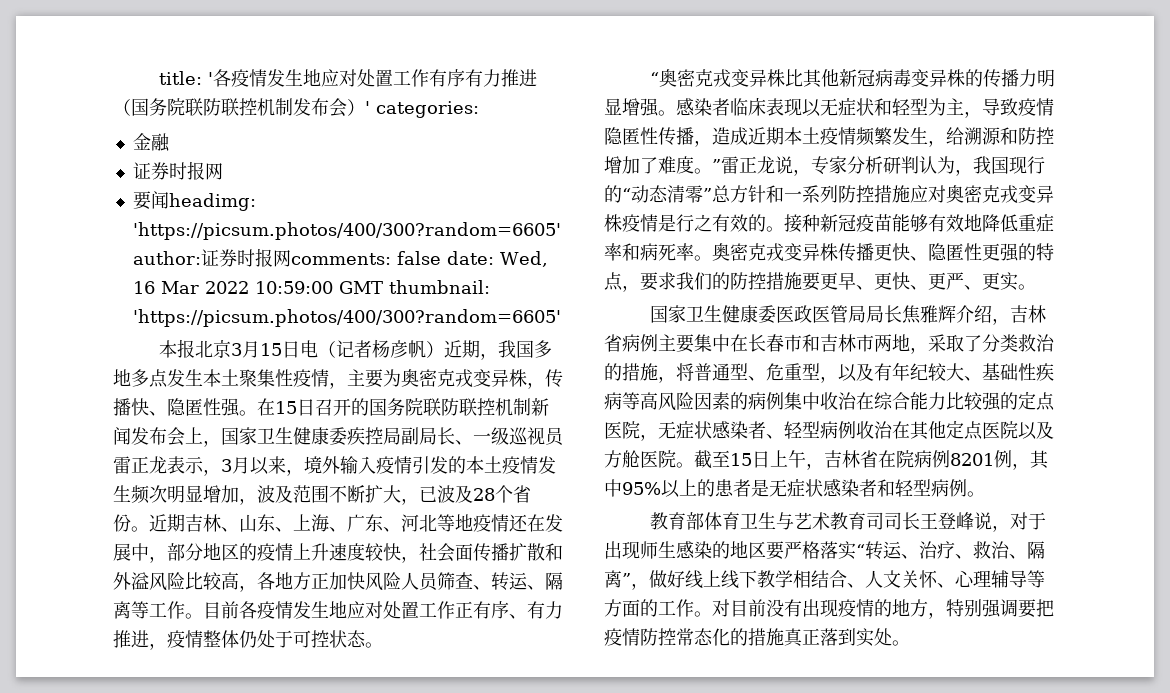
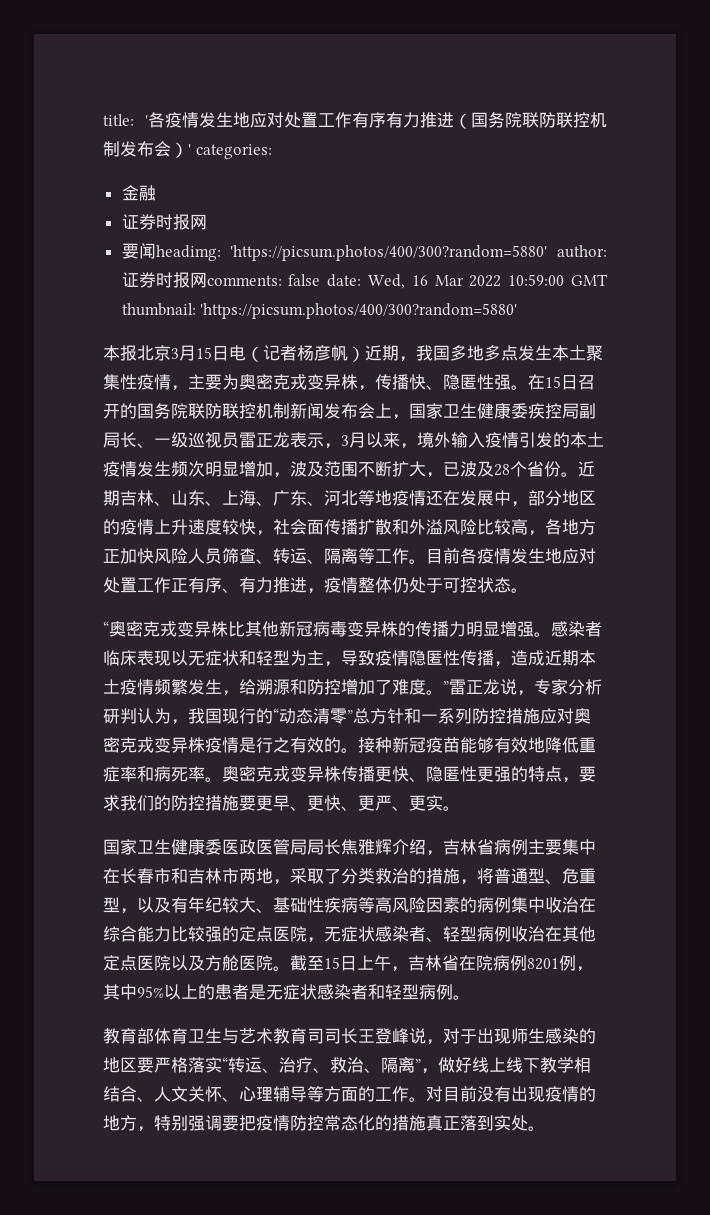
[132,222,561,240] 'https://picsum.photos/400/300?random=6605' -> [230,245,548,261] 'https://picsum.photos/400/300?random=5880'
[132,309,561,327] 'https://picsum.photos/400/300?random=6605' -> [200,303,518,319] 'https://picsum.photos/400/300?random=5880'

